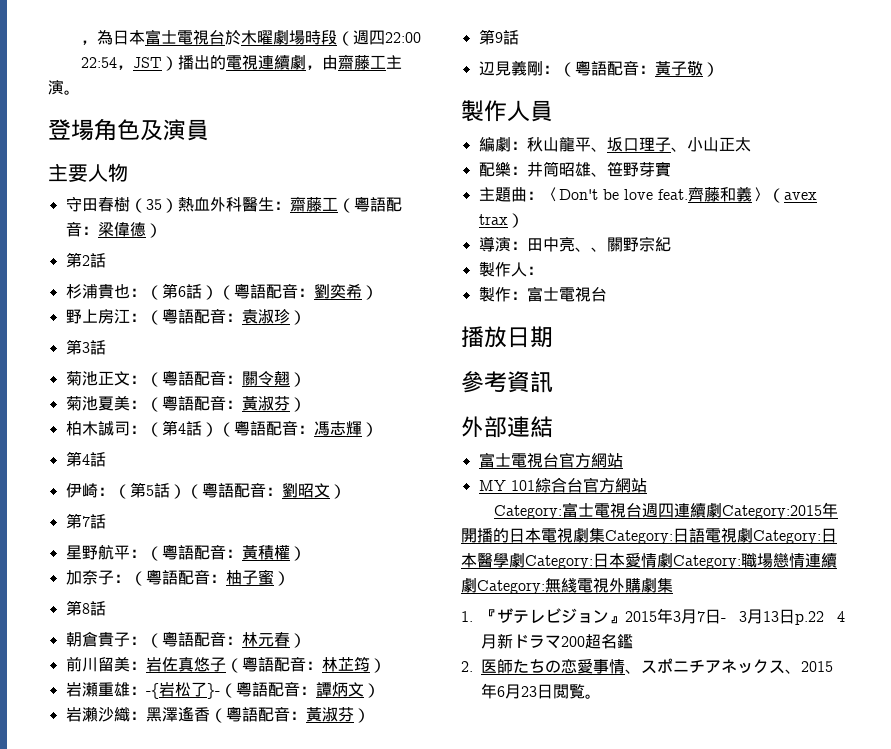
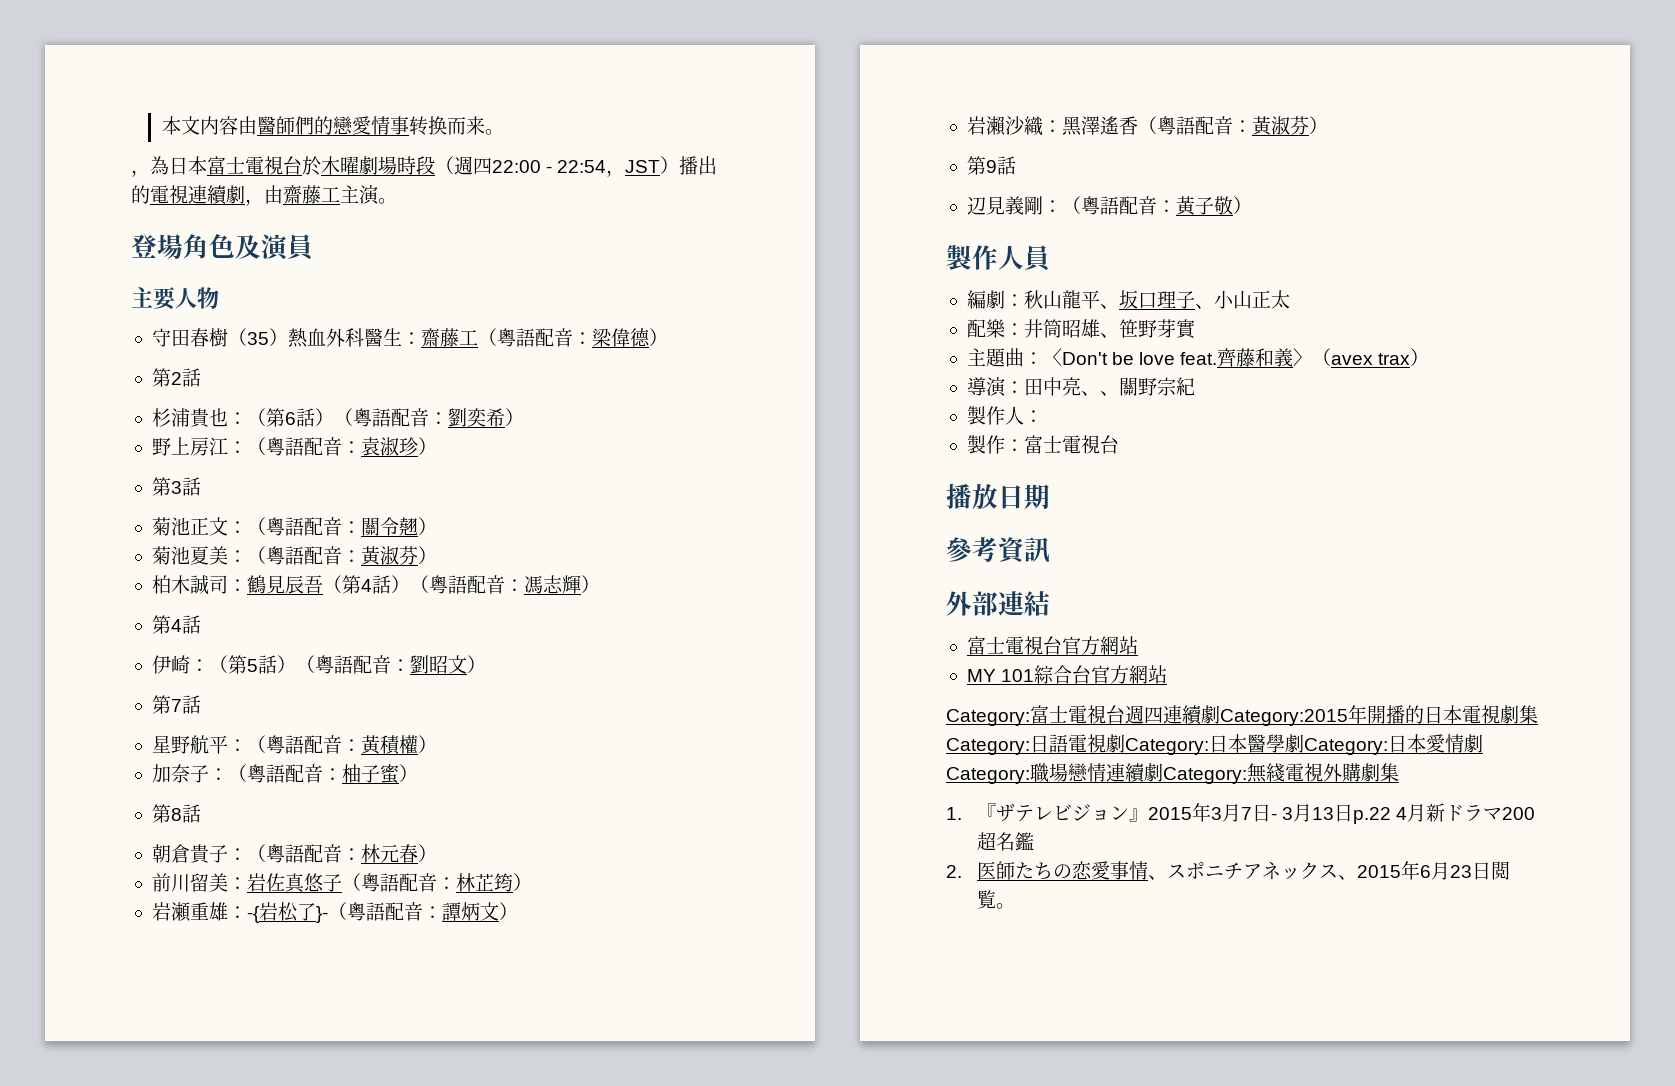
(81, 42) none -> [161,116,504,136] 本文内容由醫師們的戀愛情事转换而来。 //
(422, 37) // -> [546,166,553,173] -
(146, 429) none -> [246,575,323,594] 鶴見辰吾

